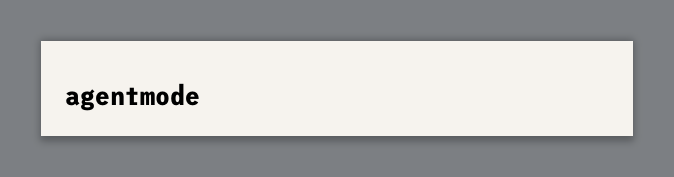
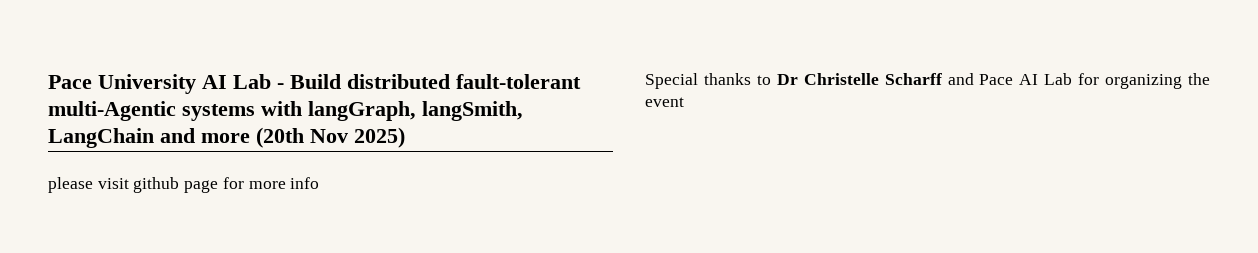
[65,83,200,111] agentmode -> [48,74,581,94] [48,101,523,121] [48,127,405,148] [48,177,320,193] [645,73,1210,89] [645,97,684,107] Pace University AI Lab - Build distributed fault-tolerant multi-Agentic systems with langGraph, langSmith, LangChain and more (20th Nov 2025) // please visit github page for more info // Special thanks to Dr Christelle Scharff and Pace AI Lab for organizing the event

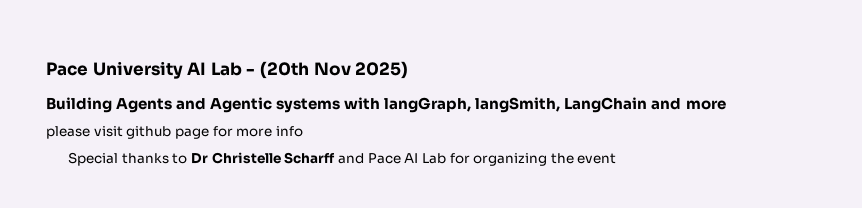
[290,74,581,89] [48,101,176,121] Build distributed fault-tolerant multi-Agentic -> [259,61,409,79] [46,97,273,113] (20th Nov 2025) // Building Agents and Agentic
[256,127,405,148] (20th Nov 2025) -> (726, 105) none

